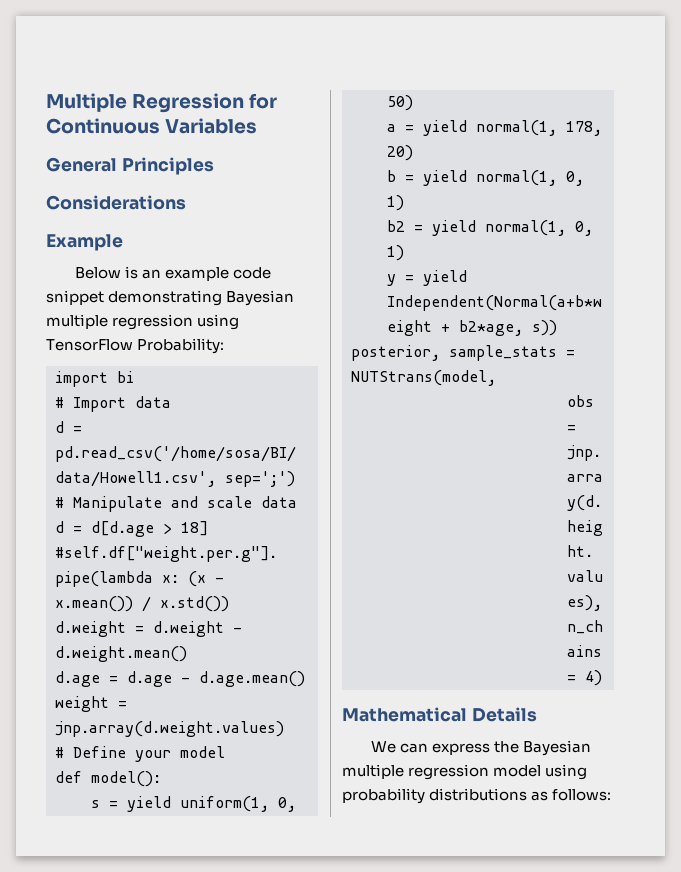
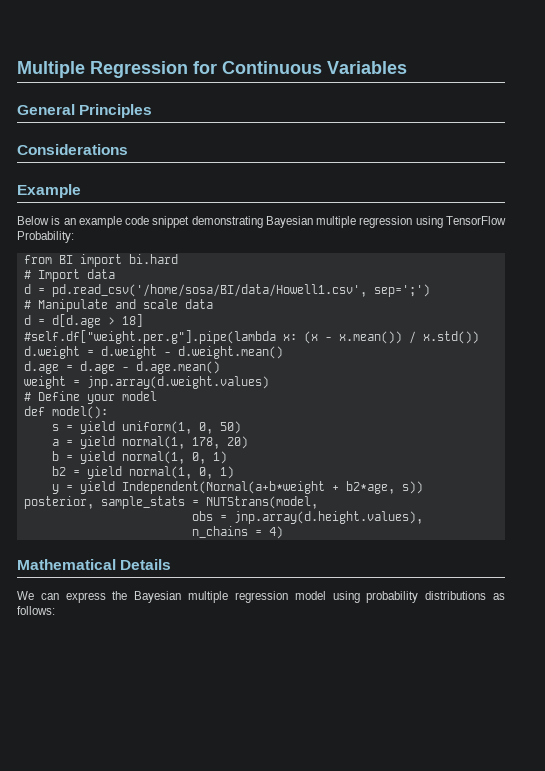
[55,371,134,387] import bi -> [23,254,178,267] from BI import bi.hard

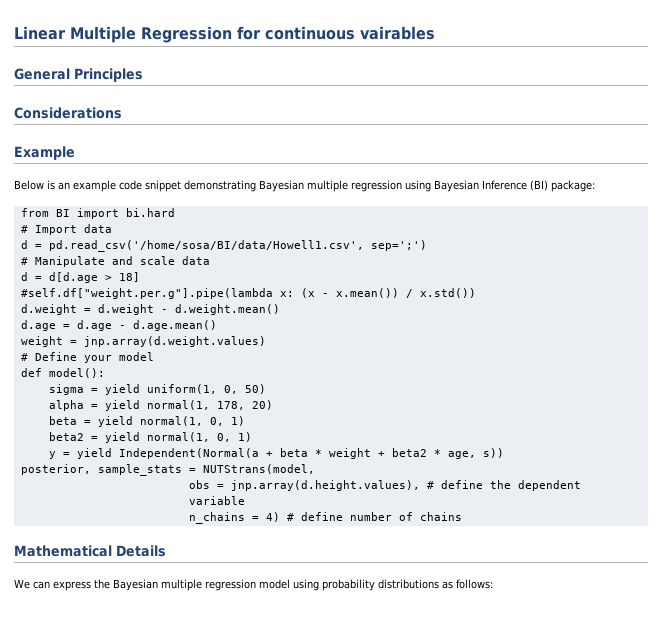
(17, 69) none -> [14,26,66,40] Linear
[222,61,407,74] Continuous Variables -> [265,26,435,40] continuous vairables
[445,216,506,225] [17,231,74,243] TensorFlow Probability: -> [434,180,595,192] Bayesian Inference (BI) package:
[51,424,59,431] s -> [48,384,84,395] sigma
[51,439,59,446] a -> [48,400,84,411] alpha
[51,451,227,464] [51,466,66,476] b = yield normal(1, 0, 1) // b2 -> [48,416,245,427] [48,432,84,441] beta = yield normal(1, 0, 1) // beta2
[121,481,395,494] Independent(Normal(a+b*weight + b2*age, -> [118,448,476,459] Independent(Normal(a + beta * weight + beta2 * age,
[191,526,283,539] // n_chains = 4) -> [426,480,581,491] [188,496,245,505] [188,512,462,524] # define the dependent variable // n_chains = 4) # define number of chains

